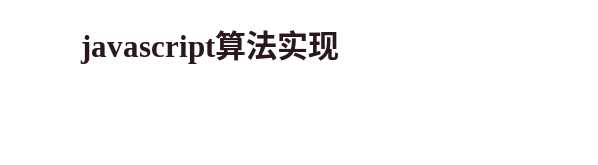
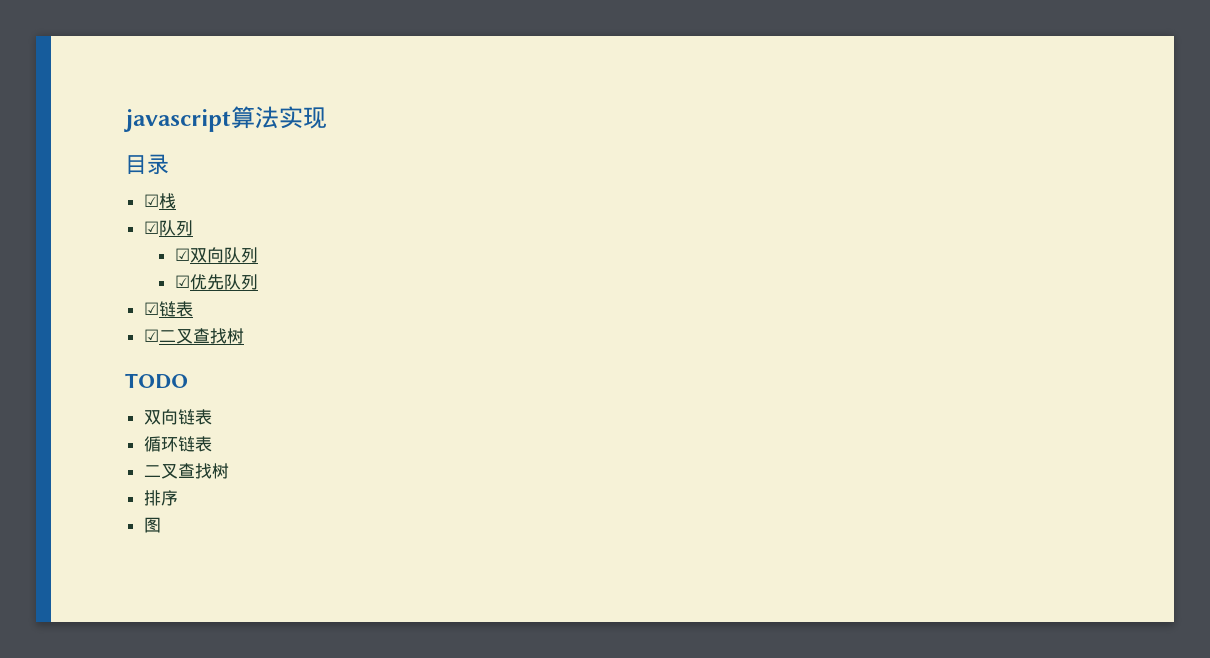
(339, 46) none -> [125,154,169,175] [143,193,176,209] [143,220,193,236] [174,247,258,263] [174,274,258,290] [143,301,193,317] [143,328,244,344] [125,373,188,389] [143,409,212,425] [143,436,212,452] [143,463,229,479] [143,490,178,506] [143,517,161,533] // 目录 // ☑栈 // ☑队列 // ☑双向队列 // ☑优先队列 // ☑链表 // ☑二叉查找树 // TODO // 双向链表 // 循环链表 // 二叉查找树 // 排序 // 图

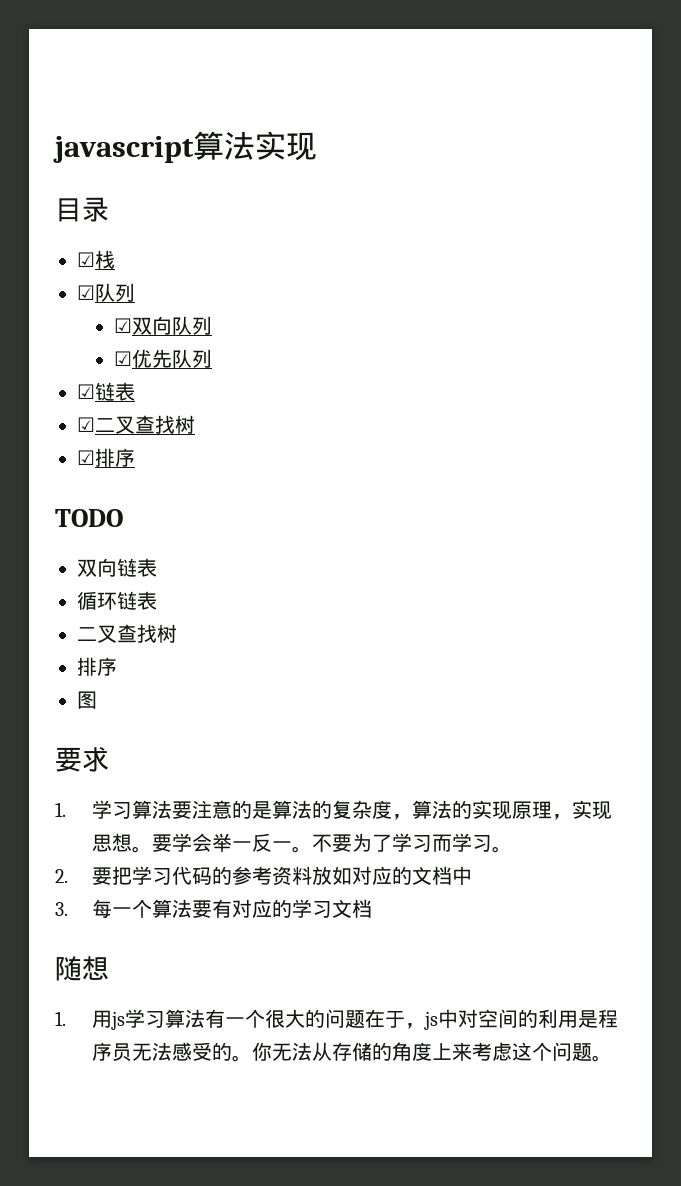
(244, 336) none -> [77,448,135,467] // ☑排序
(161, 525) none -> [55,746,109,772] [55,800,613,820] [92,833,513,853] [55,866,473,886] [55,899,373,918] [55,956,109,981] [55,1009,619,1030] [92,1042,613,1062] // 要求 // 1.学习算法要注意的是算法的复杂度，算法的实现原理，实现思想。要学会举一反一。不要为了学习而学习。 // 2.要把学习代码的参考资料放如对应的文档中 // 3.每一个算法要有对应的学习文档 // 随想 // 1.用js学习算法有一个很大的问题在于，js中对空间的利用是程序员无法感受的。你无法从存储的角度上来考虑这个问题。

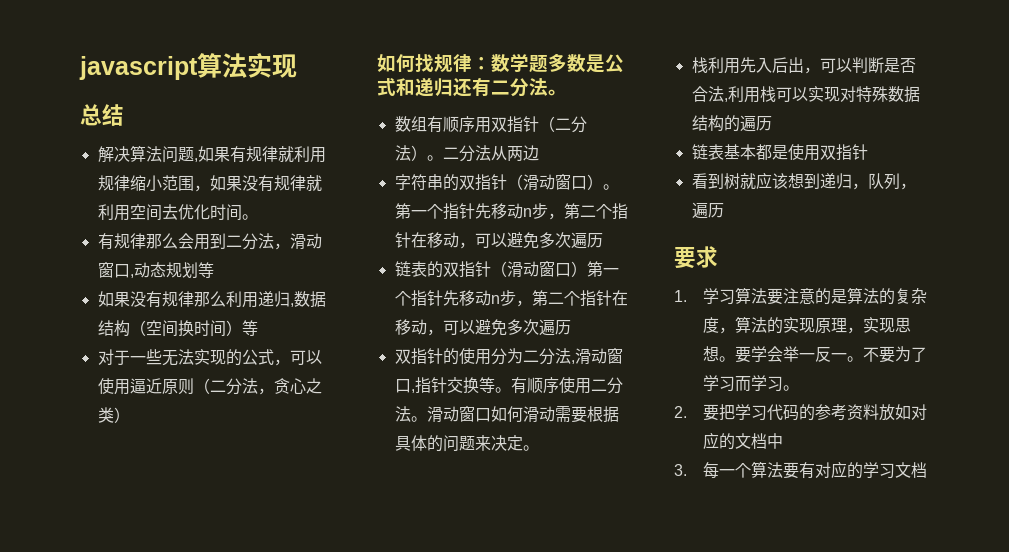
[55,197,109,222] [77,250,115,269] [77,283,135,302] [114,316,213,335] [114,349,213,368] [77,382,135,401] [77,415,195,434] [77,448,135,467] [55,509,123,527] [77,558,157,577] [77,591,157,610] [77,624,177,643] [77,657,117,676] [77,691,97,709] 目录 // ☑栈 // ☑队列 // ☑双向队列 // ☑优先队列 // ☑链表 // ☑二叉查找树 // ☑排序 // TODO // 双向链表 // 循环链表 // 二叉查找树 // 排序 // 图 -> [80,104,124,126] [97,145,326,163] [97,175,322,192] [97,204,258,221] [97,233,322,250] [97,262,214,278] [97,291,326,308] [97,320,258,337] [97,349,322,366] [97,378,322,395] [97,407,130,423] [377,53,624,73] [377,77,567,97] [394,116,587,133] [394,145,539,162] [394,174,619,191] [394,203,628,220] [394,232,603,249] [394,261,619,278] [394,290,628,307] [394,319,571,336] [394,348,623,365] [394,377,623,394] [394,406,619,423] [394,435,539,452] [691,57,916,74] [691,86,920,103] [691,115,772,132] [691,144,868,161] [691,172,916,190] [691,202,724,219] 总结 // 解决算法问题,如果有规律就利用规律缩小范围，如果没有规律就利用空间去优化时间。 // 有规律那么会用到二分法，滑动窗口,动态规划等 // 如果没有规律那么利用递归,数据结构（空间换时间）等 // 对于一些无法实现的公式，可以使用逼近原则（二分法，贪心之类） // 如何找规律：数学题多数是公式和递归还有二分法。 // 数组有顺序用双指针（二分法）。二分法从两边 // 字符串的双指针（滑动窗口）。第一个指针先移动n步，第二个指针在移动，可以避免多次遍历 // 链表的双指针（滑动窗口）第一个指针先移动n步，第二个指针在移动，可以避免多次遍历 // 双指针的使用分为二分法,滑动窗口,指针交换等。有顺序使用二分法。滑动窗口如何滑动需要根据具体的问题来决定。 // 栈利用先入后出，可以判断是否合法,利用栈可以实现对特殊数据结构的遍历 // 链表基本都是使用双指针 // 看到树就应该想到递归，队列，遍历
[55,956,109,981] [55,1009,619,1030] [92,1042,613,1062] // 随想 // 1.用js学习算法有一个很大的问题在于，js中对空间的利用是程序员无法感受的。你无法从存储的角度上来考虑这个问题。 -> (927, 470) none

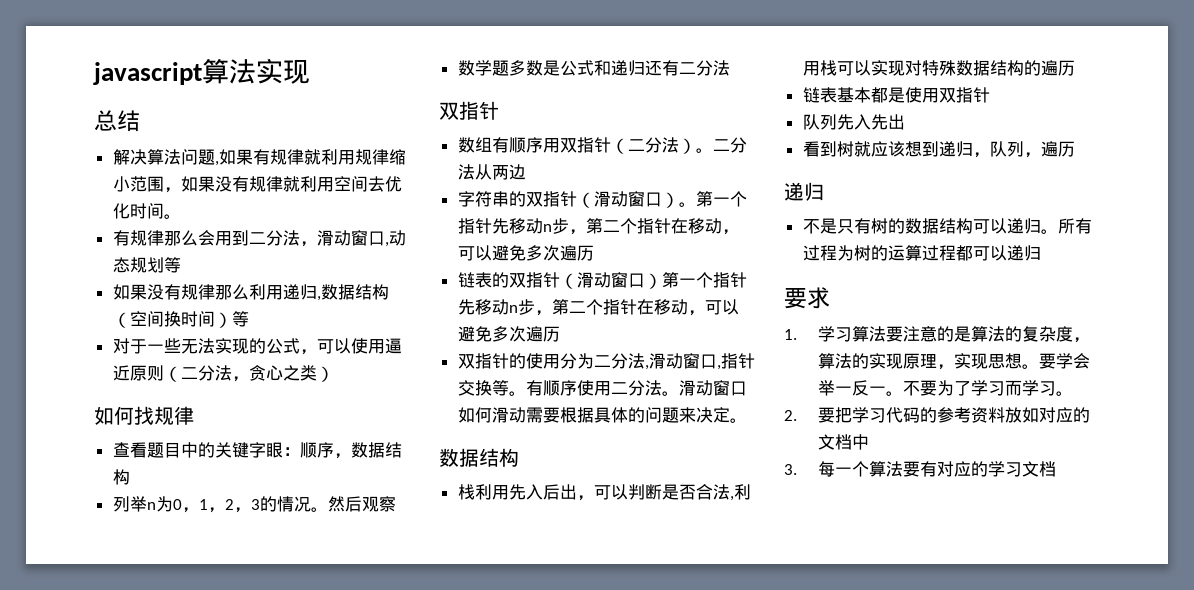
[472,57,491,70] ： -> [112,442,402,459] [112,469,130,485] [112,496,396,513] // 查看题目中的关键字眼：顺序，数据结构 // 列举n为0，1，2，3的情况。然后观察 //
[548,89,567,96] 。 -> [439,101,499,120] // 双指针
(539, 448) none -> [439,448,519,467] // 数据结构
(868, 152) none -> [802,114,905,130] // 队列先入先出
(724, 210) none -> [784,182,824,201] [802,218,1092,234] [802,245,1041,261] // 递归 // 不是只有树的数据结构可以递归。所有过程为树的运算过程都可以递归

